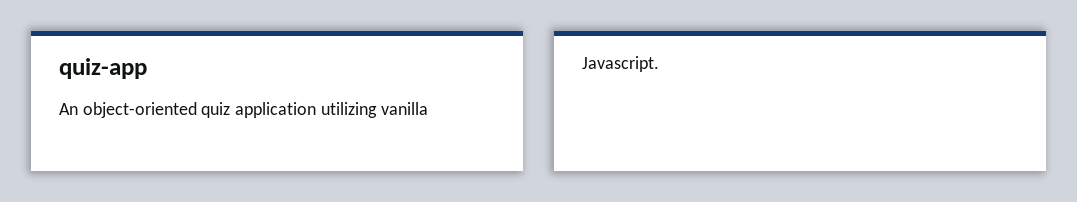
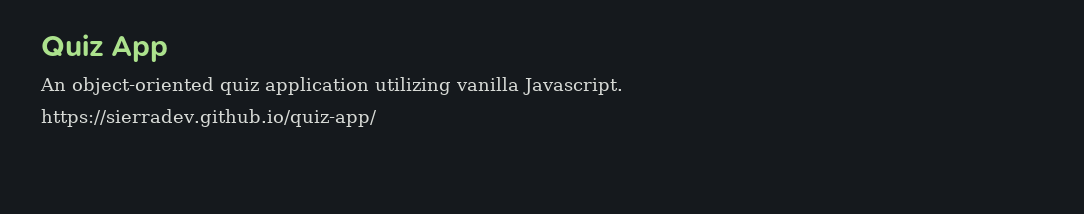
[59,58,147,79] quiz-app -> [41,34,169,62] Quiz App
(659, 64) none -> [41,109,377,127] // https://sierradev.github.io/quiz-app/

